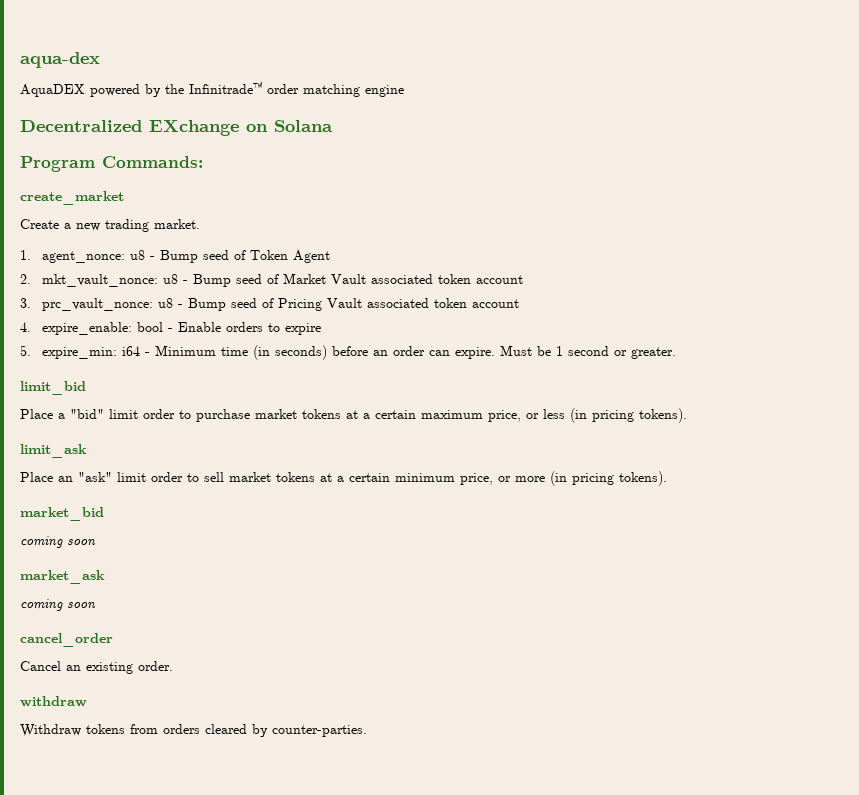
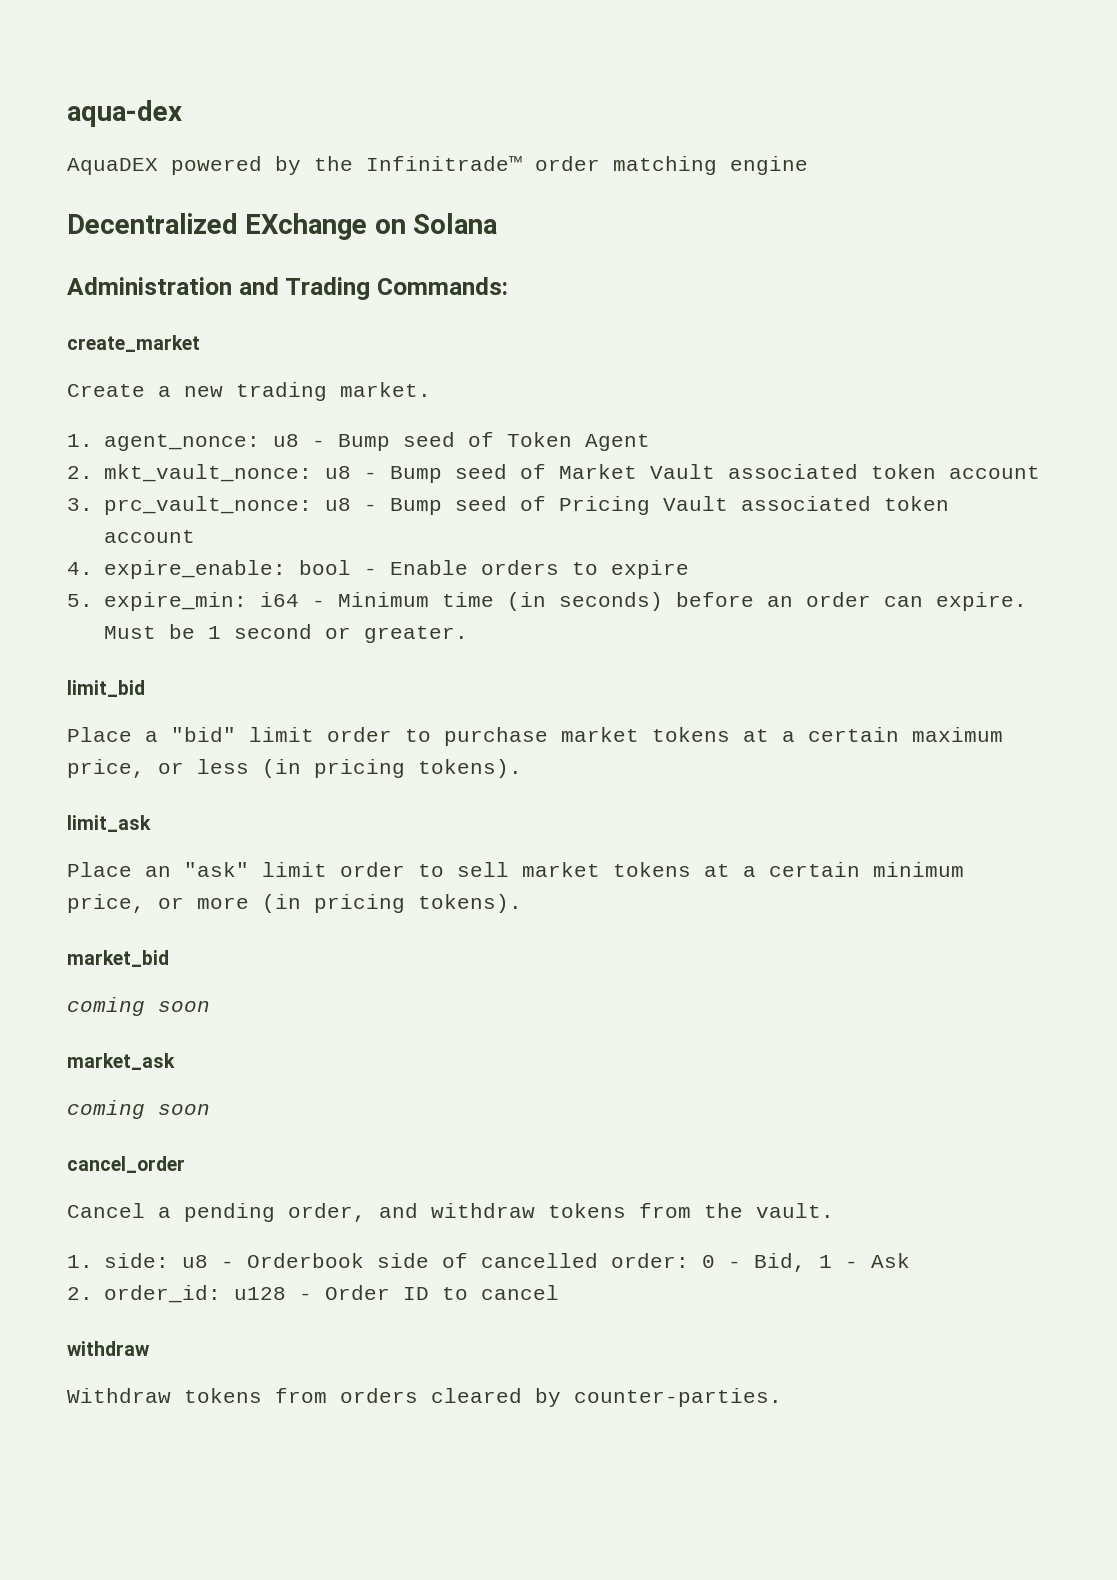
[20,156,95,172] Program -> [67,277,371,300] Administration and Trading
[66,661,173,674] an existing order. -> [158,1203,834,1222] [67,1253,910,1272] [67,1285,559,1303] a pending order, and withdraw tokens from the vault. // 1. side: u8 - Orderbook side of cancelled order: 0 - Bid, 1 - Ask // 2. order_id: u128 - Order ID to cancel

